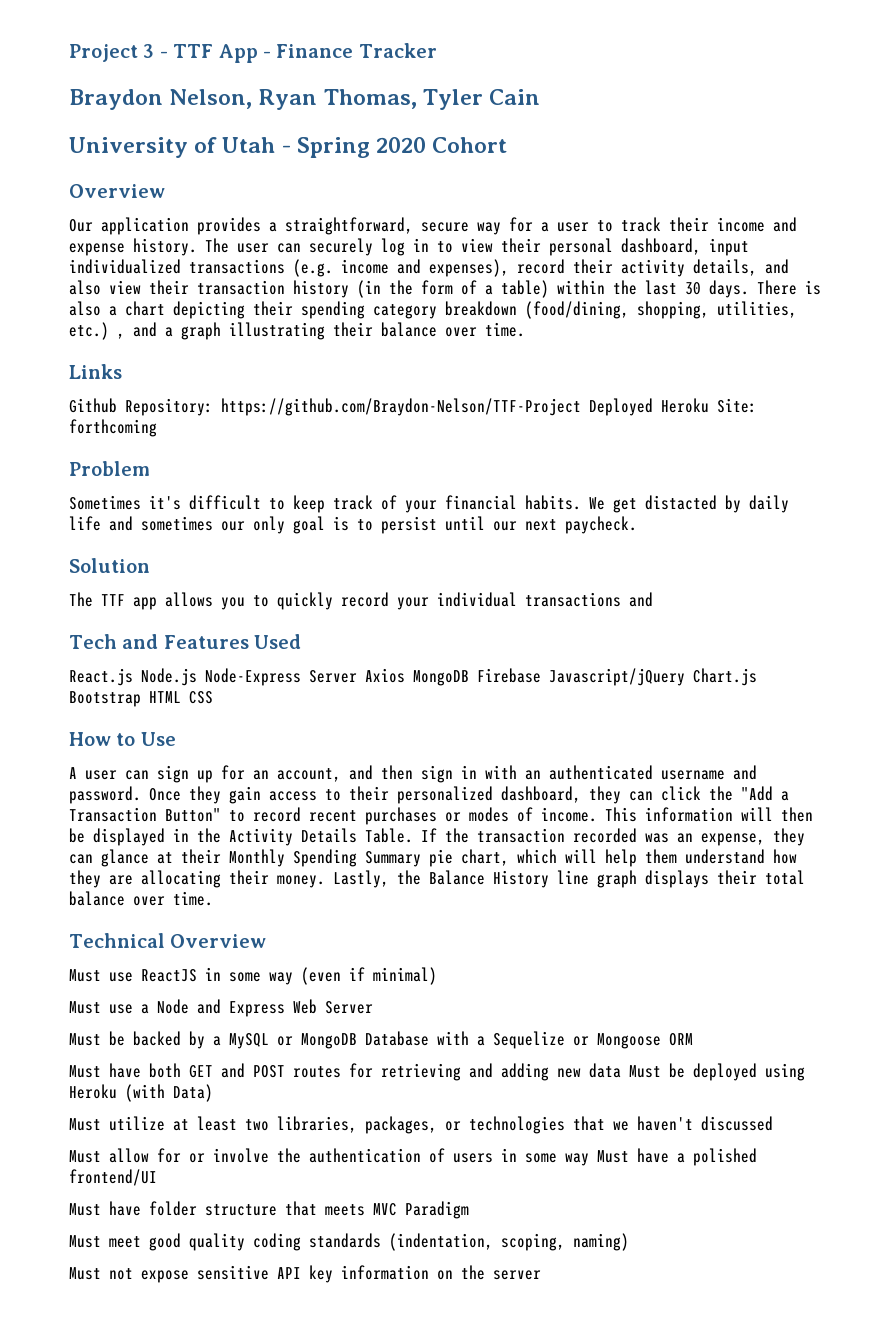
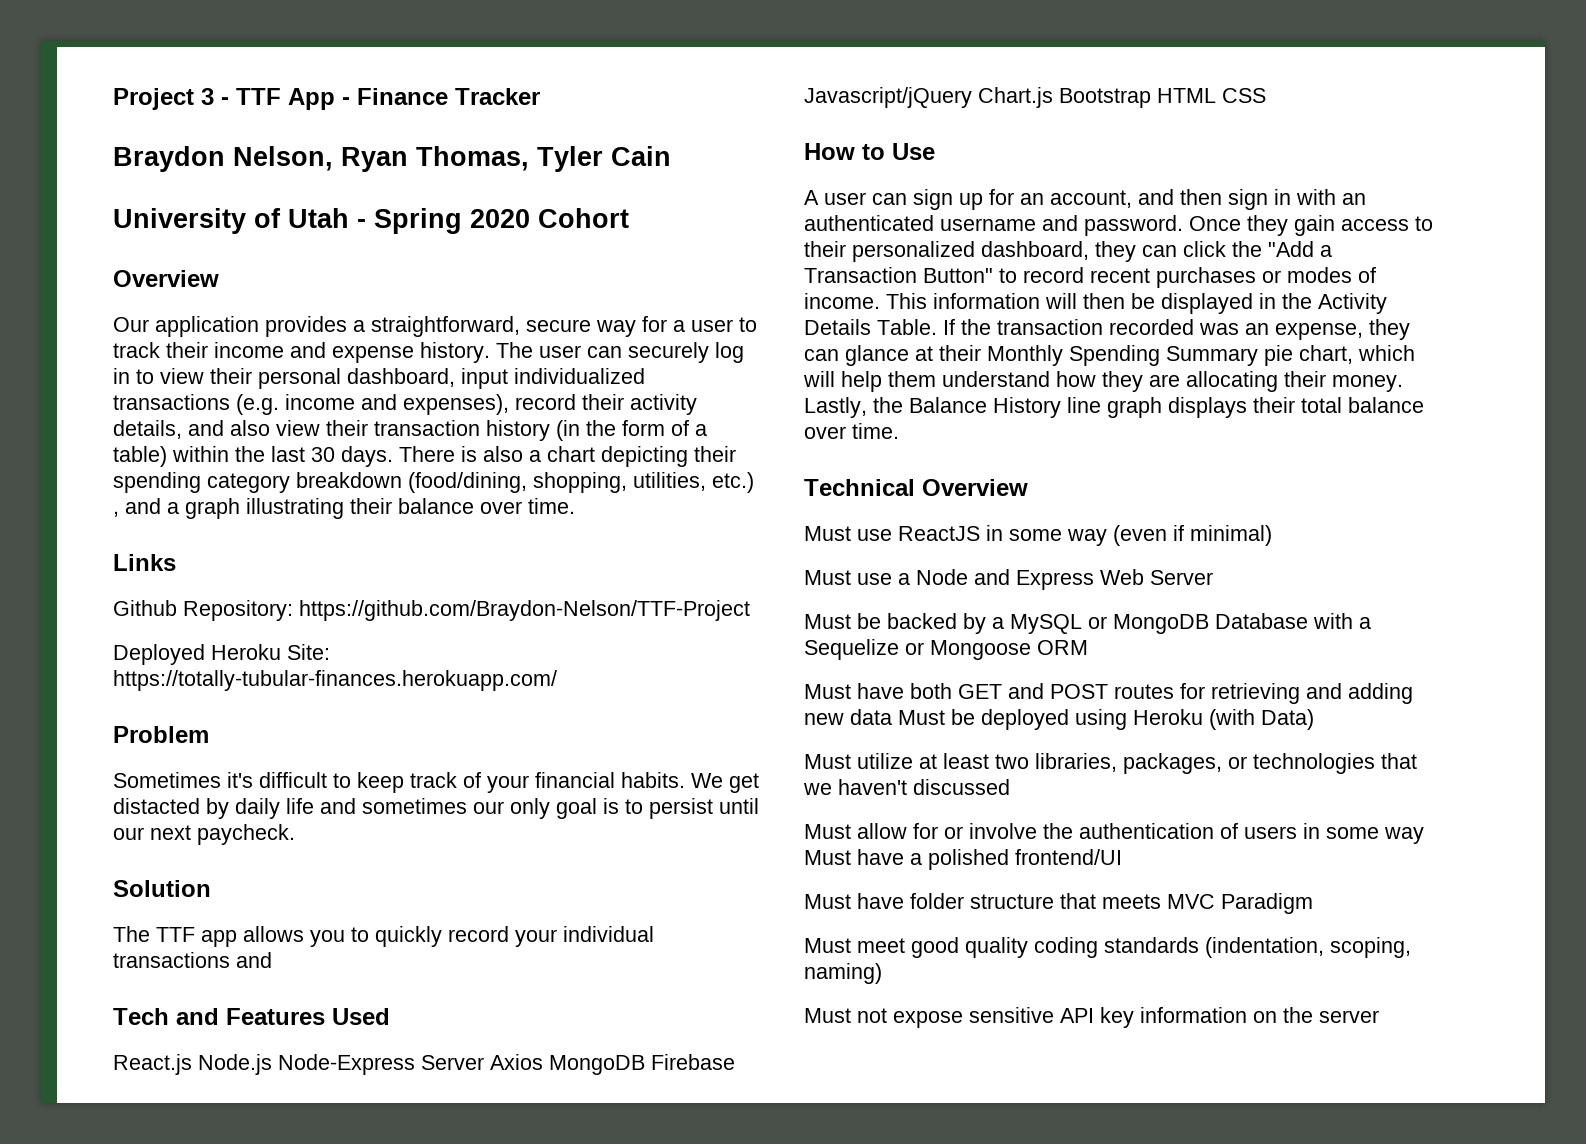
(581, 407) none -> (750, 610) //
[69,419,157,437] forthcoming -> [113,670,557,691] https://totally-tubular-finances.herokuapp.com/

